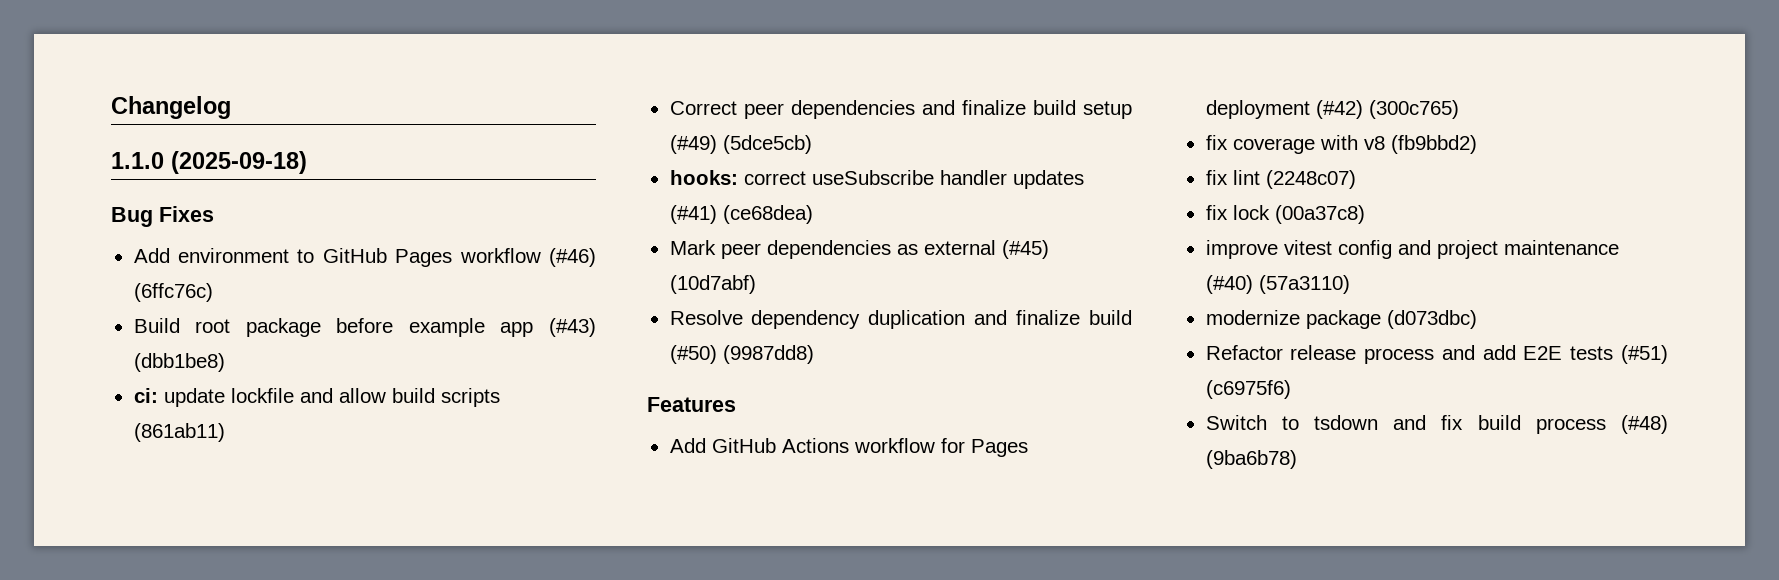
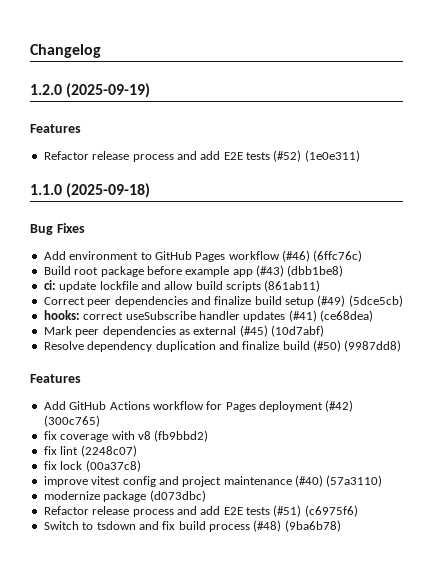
(231, 107) none -> [30,83,151,98] [30,124,81,133] [43,150,360,162] // 1.2.0 (2025-09-19) // Features // Refactor release process and add E2E tests (#52) (1e0e311)

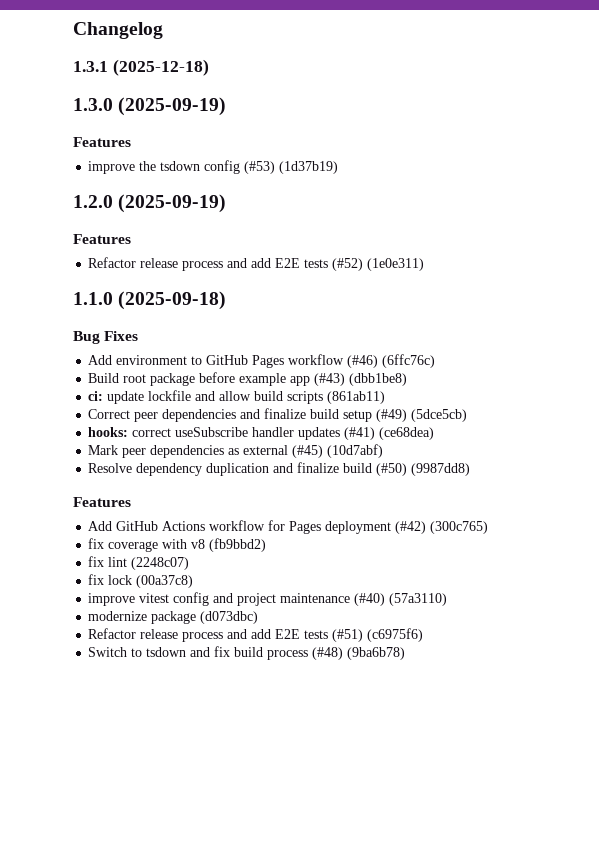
(101, 51) none -> [73,59,209,76] [73,97,227,116] [73,137,131,147] [88,160,339,174] // 1.3.1 (2025-12-18) // 1.3.0 (2025-09-19) // Features // improve the tsdown config (#53) (1d37b19)

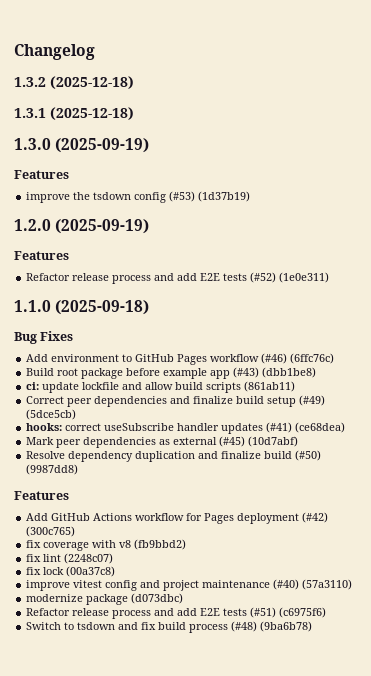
(163, 30) none -> [14,76,134,89] // 1.3.2 (2025-12-18)

